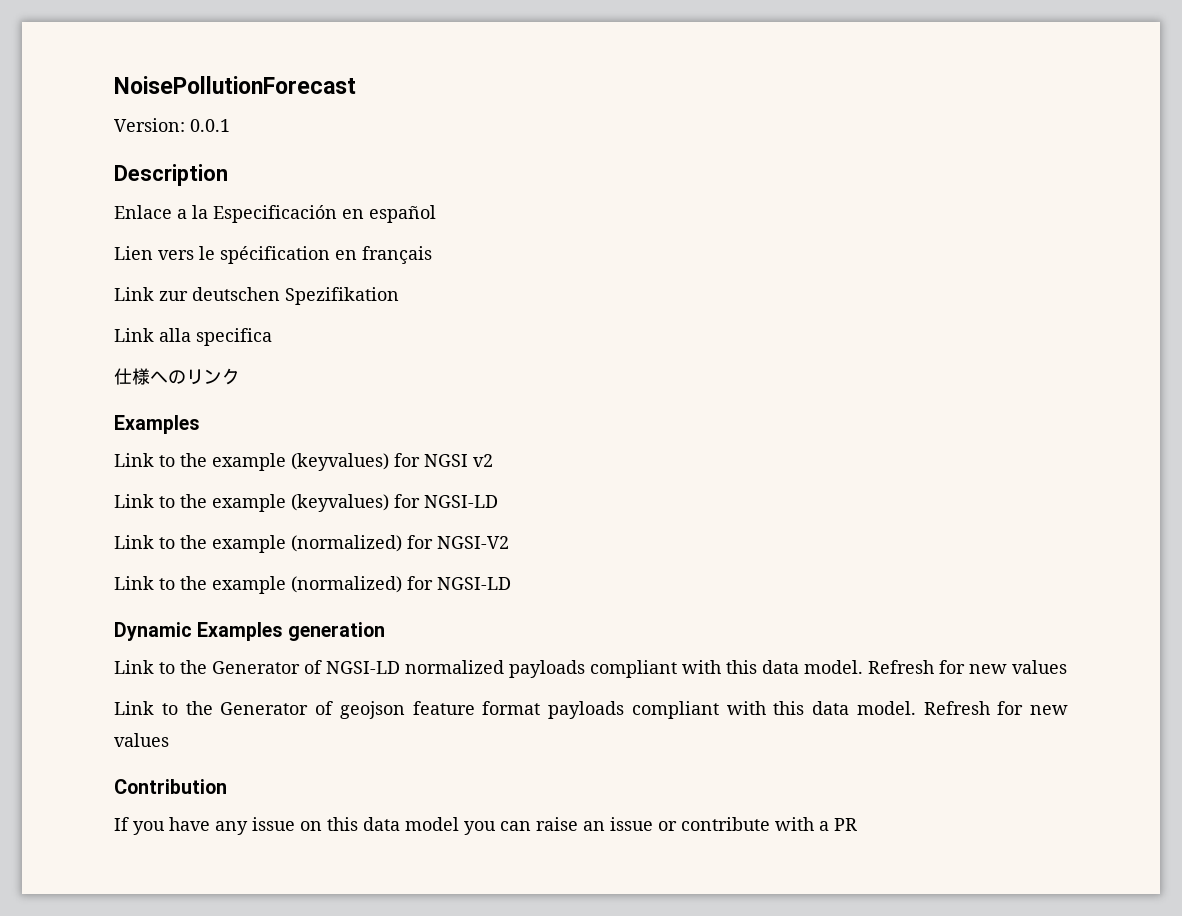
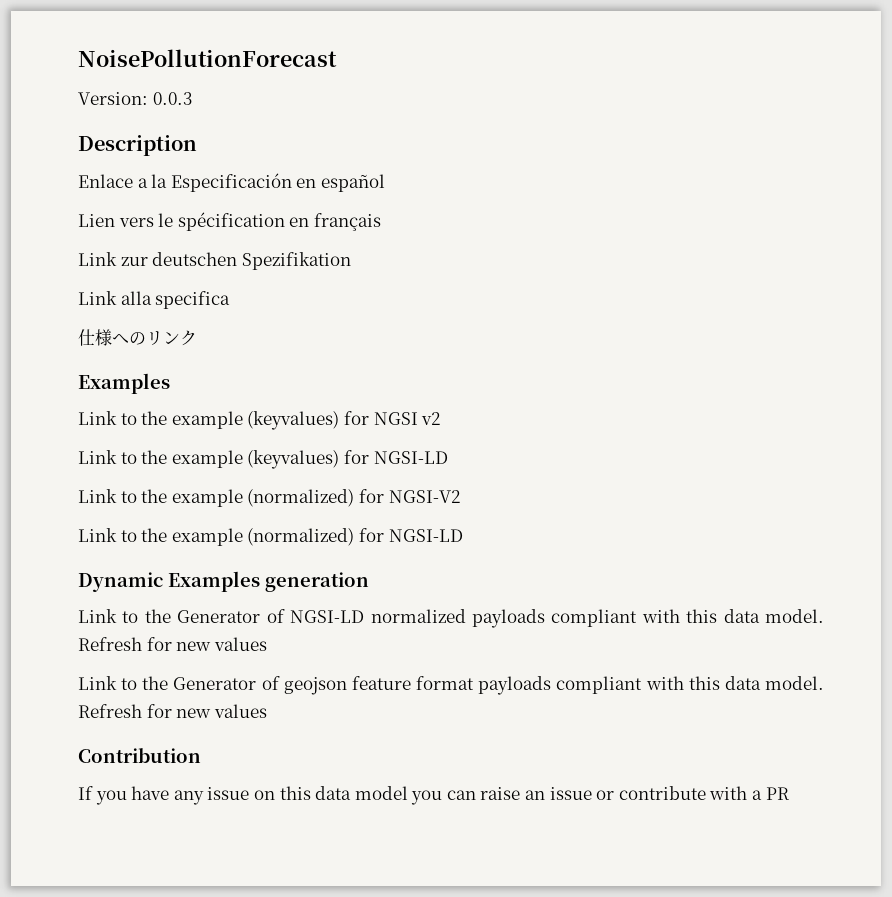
[190,119,230,132] 0.0.1 -> [152,92,192,105] 0.0.3

